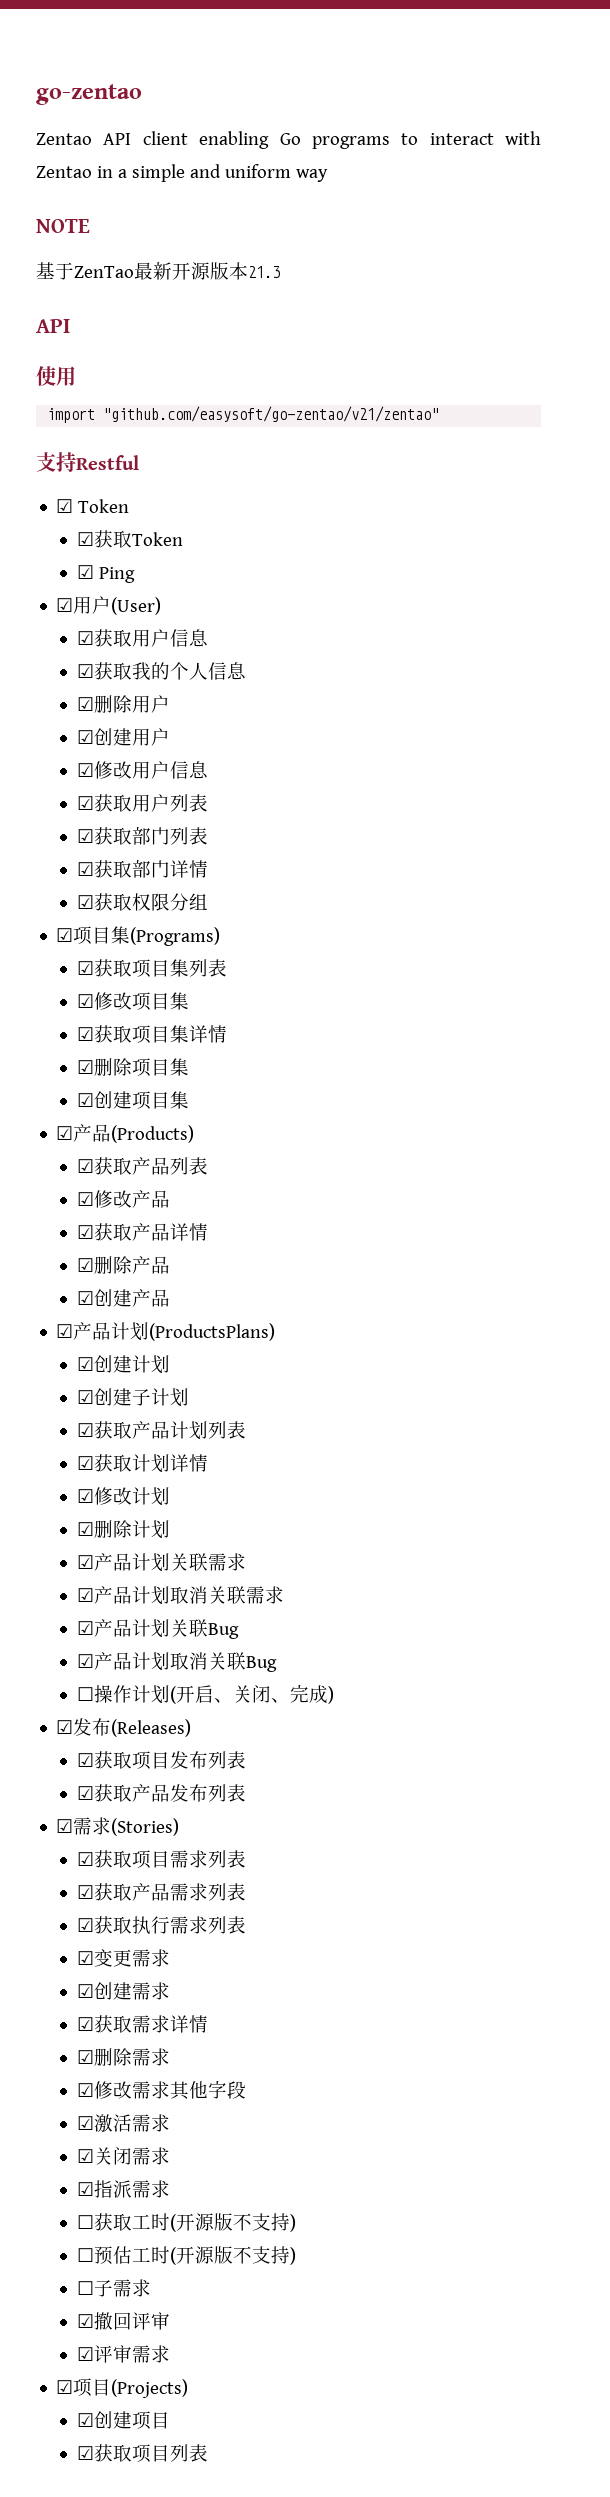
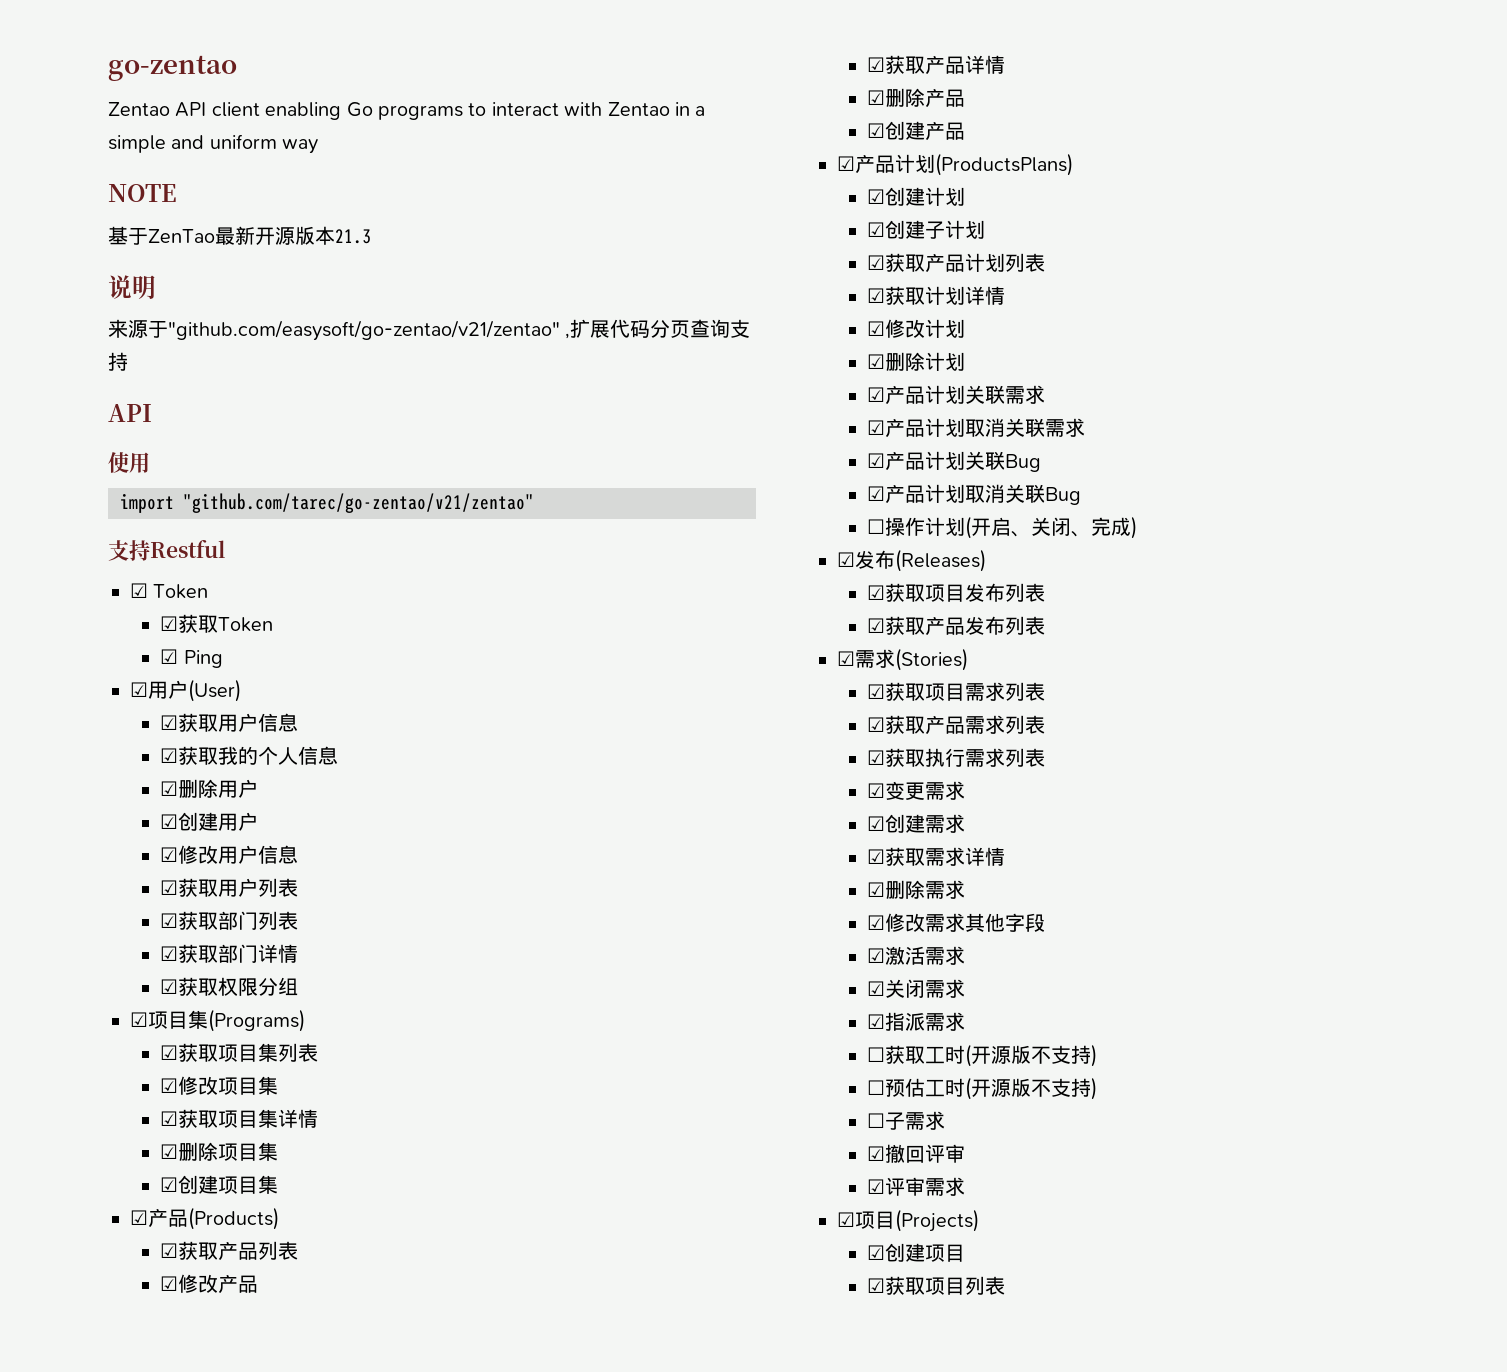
(280, 272) none -> [108,275,156,299] [108,319,751,341] [108,352,128,371] // 说明 // 来源于"github.com/easysoft/go-zentao/v21/zentao" ,扩展代码分页查询支持
[103,406,440,422] "github.com/easysoft/go-zentao/v21/zentao" -> [183,493,534,513] "github.com/tarec/go-zentao/v21/zentao"

